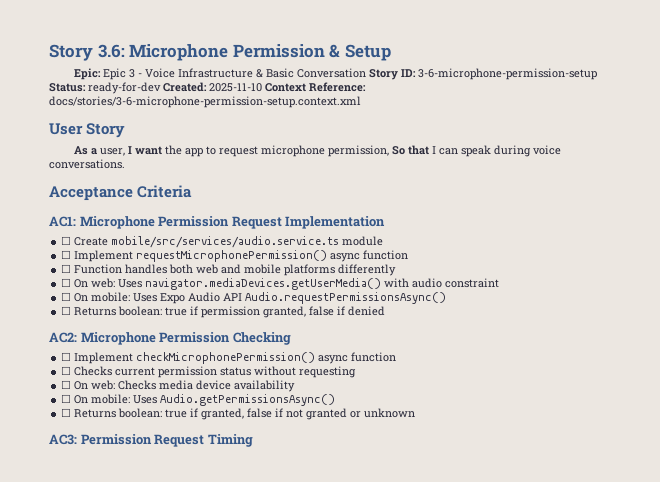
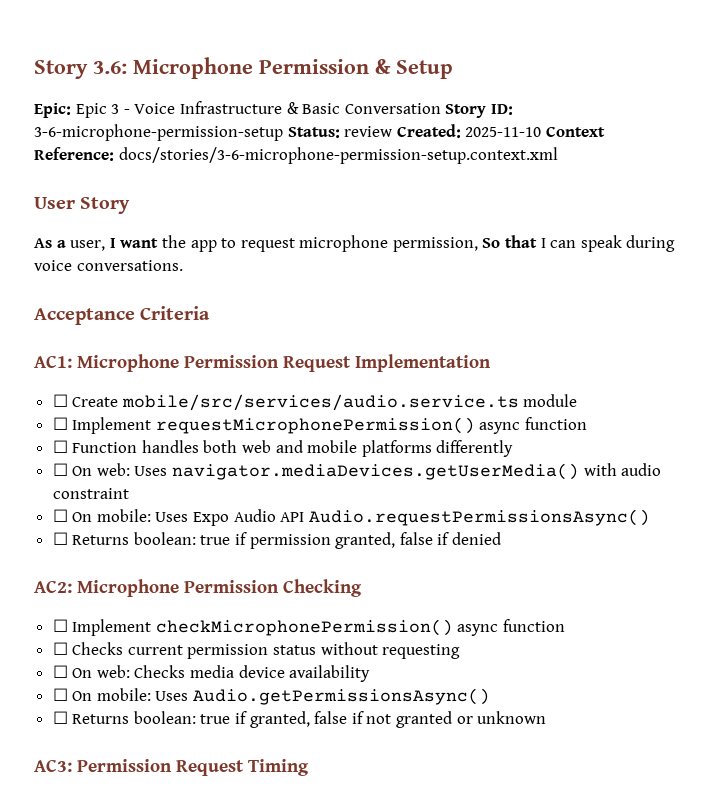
[88,82,161,94] ready-for-dev -> [344,126,393,137] review

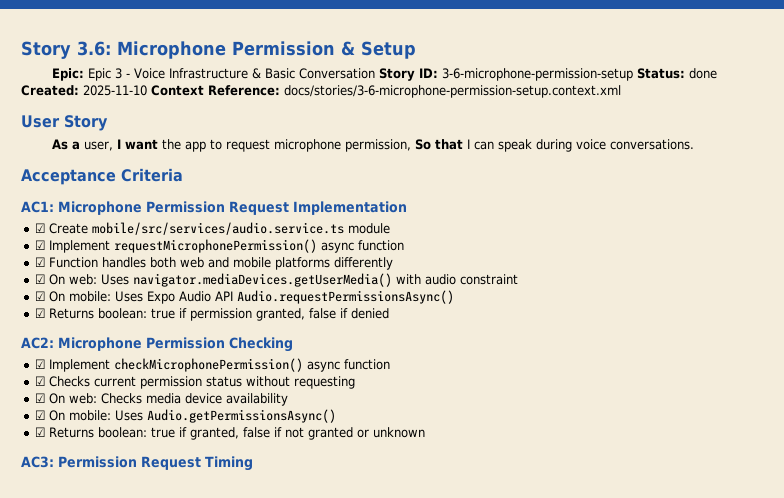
[344,126,393,137] review -> [688,68,717,79] done
[52,394,68,407] ☐ -> [34,223,45,233] ☑
[52,417,68,430] ☐ -> [34,240,45,250] ☑
[52,440,68,453] ☐ -> [34,257,45,267] ☑
[52,463,68,476] ☐ -> [34,274,45,284] ☑
[52,509,68,522] ☐ -> [34,291,45,301] ☑
[52,532,68,545] ☐ -> [34,308,45,318] ☑
[52,619,68,632] ☐ -> [34,359,45,369] ☑
[52,642,68,655] ☐ -> [34,376,45,386] ☑
[52,665,68,678] ☐ -> [34,393,45,403] ☑
[52,688,68,701] ☐ -> [34,410,45,420] ☑
[52,711,68,724] ☐ -> [34,427,45,437] ☑

